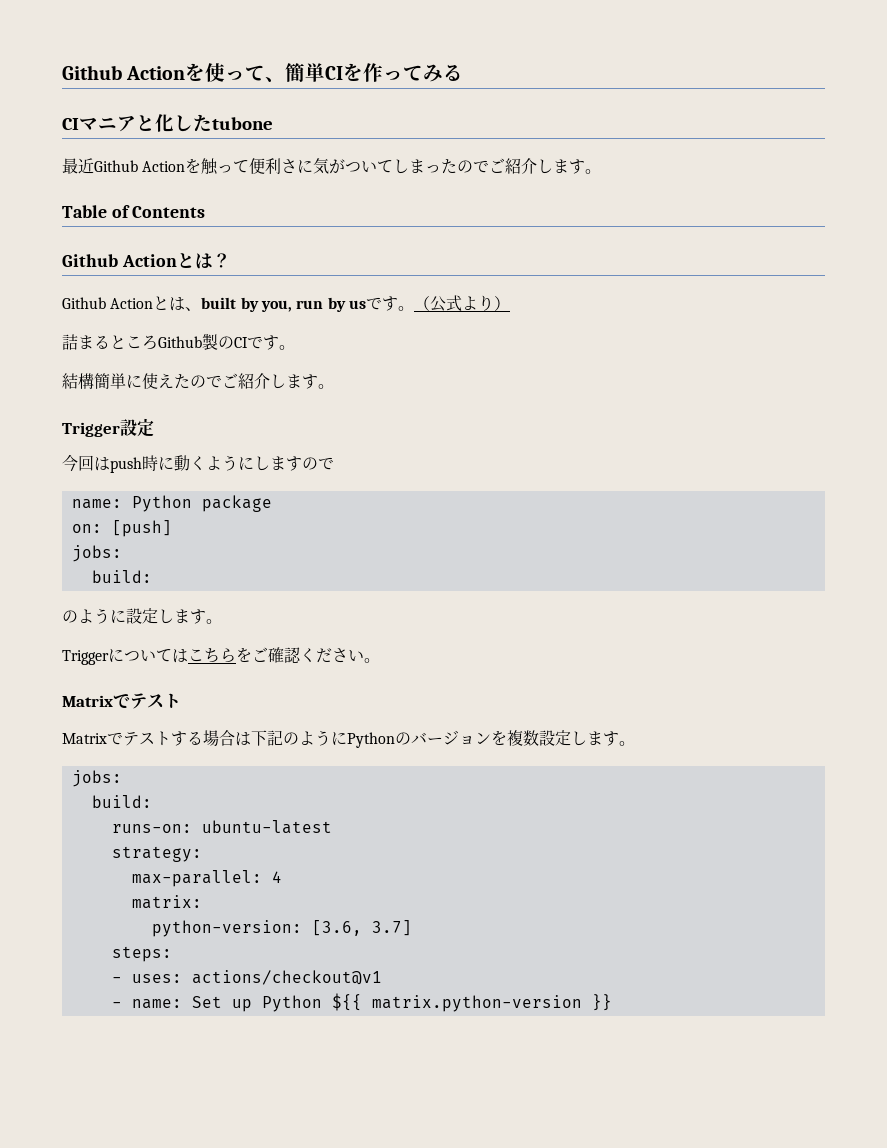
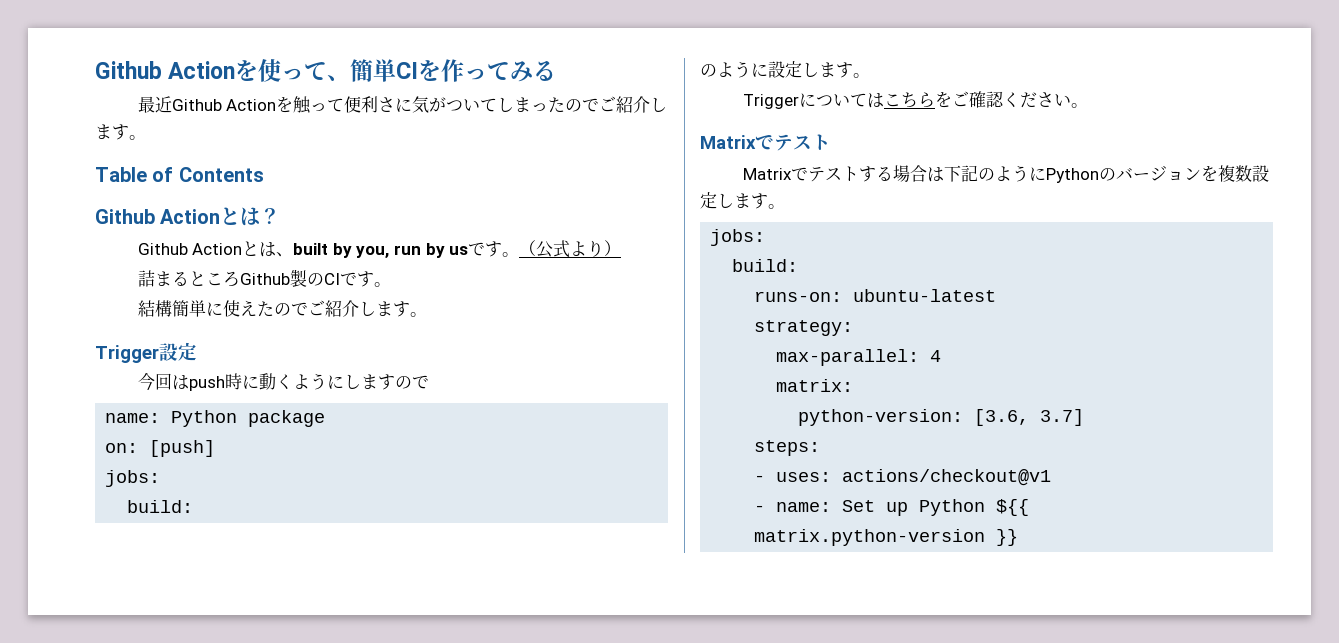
[62,114,273,132] // CIマニアと化したtubone -> (557, 71) none

